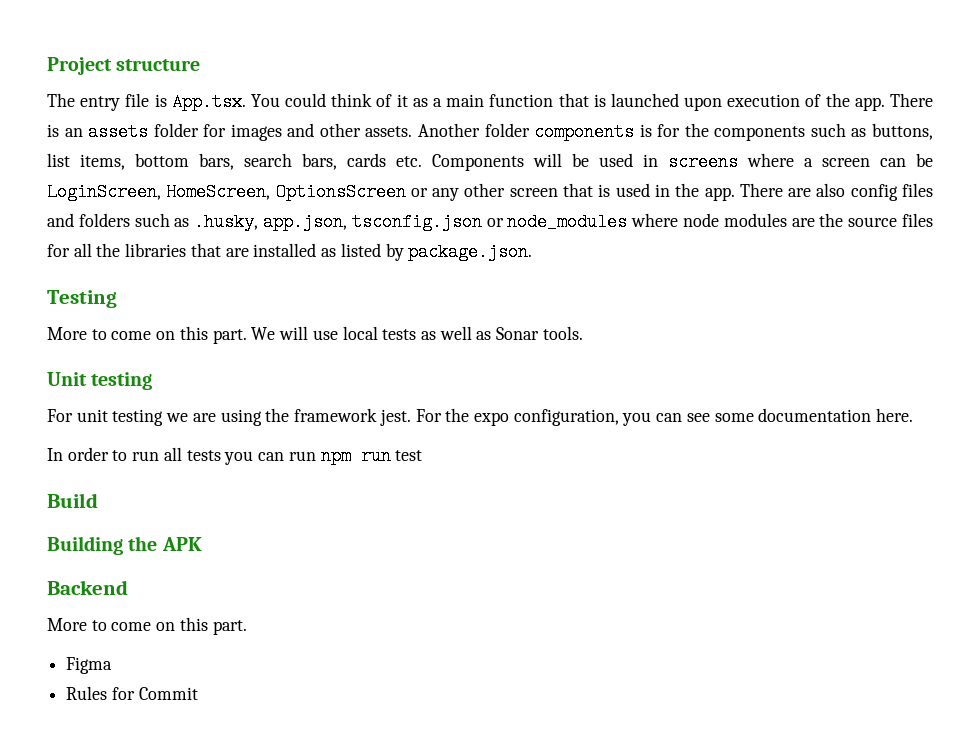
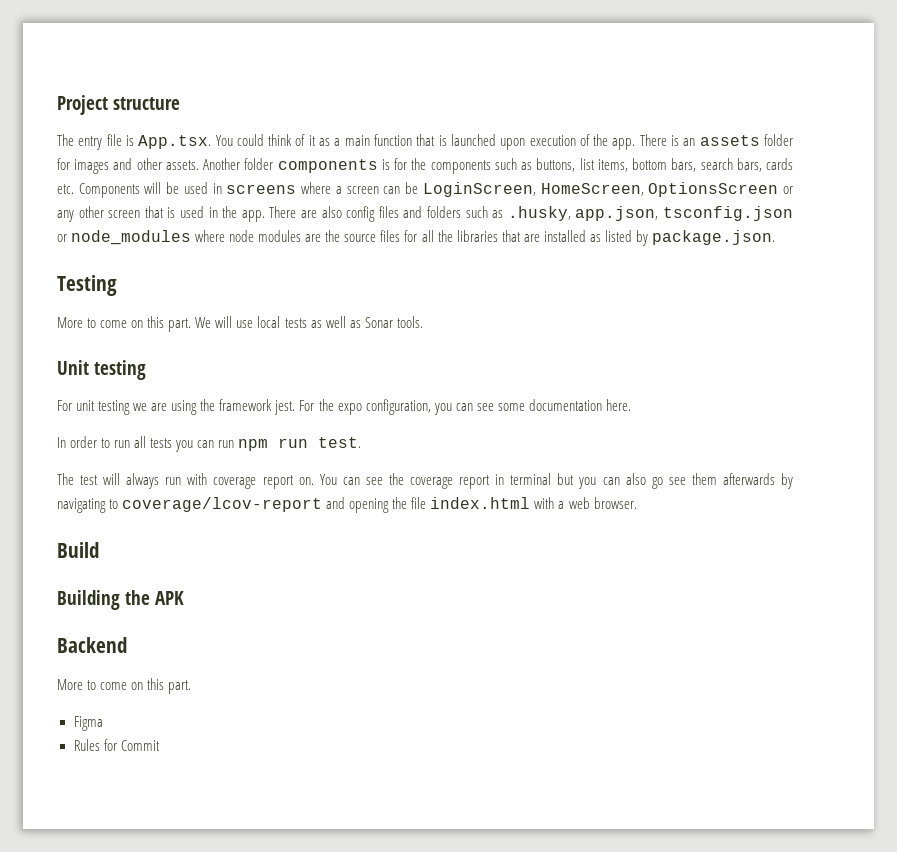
(391, 456) none -> [318,437,362,448] [57,473,74,485] test. // The
(423, 455) none -> [103,473,794,489] [57,497,637,513] will always run with coverage report on. You can see the coverage report in terminal but you can also go see them afterwards by navigating to coverage/lcov-report and opening the file index.html with a web browser.

